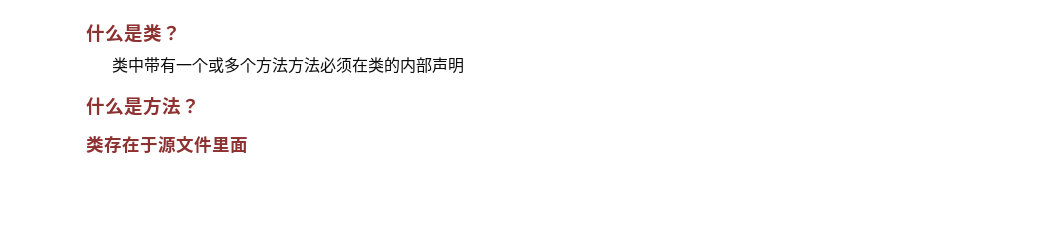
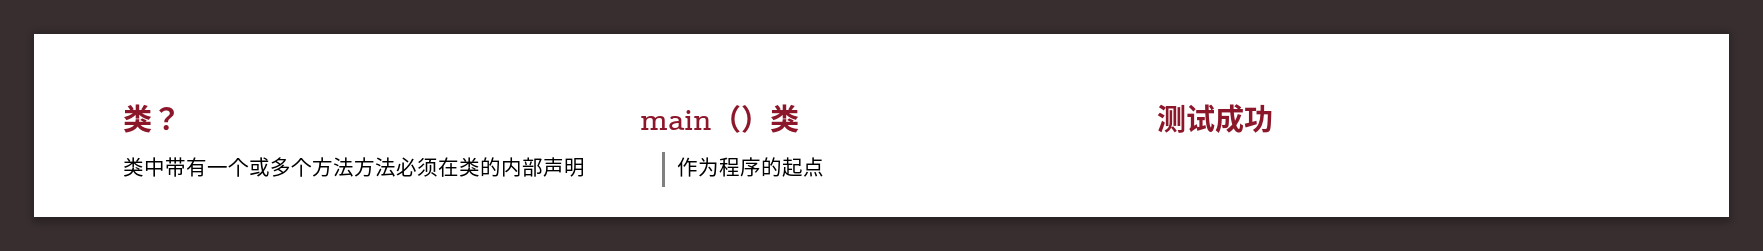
[86,24,143,43] 什么是 -> (123, 118) none
[86,96,200,116] [86,135,248,154] 什么是方法？ // 类存在于源文件里面 -> [640,104,799,133] [676,157,824,177] [1157,104,1273,133] main（）类 // 作为程序的起点 // 测试成功

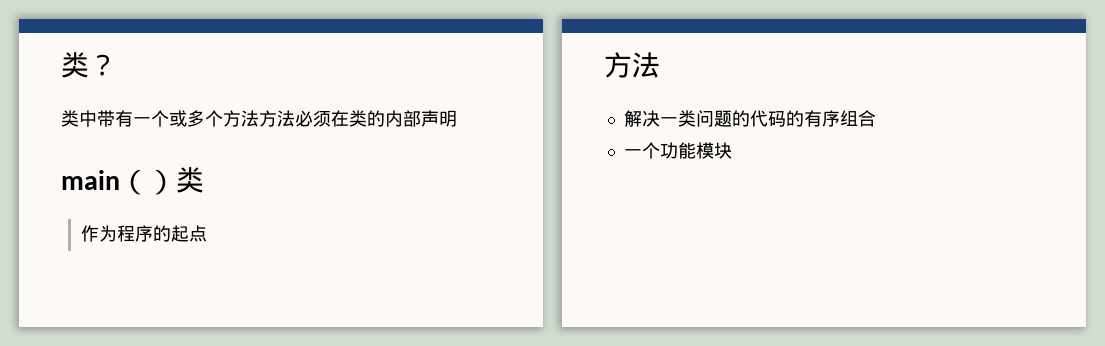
[1157,104,1273,133] 测试成功 -> [604,52,660,78] [623,110,876,127] [623,142,732,159] 方法 // 解决一类问题的代码的有序组合 // 一个功能模块

